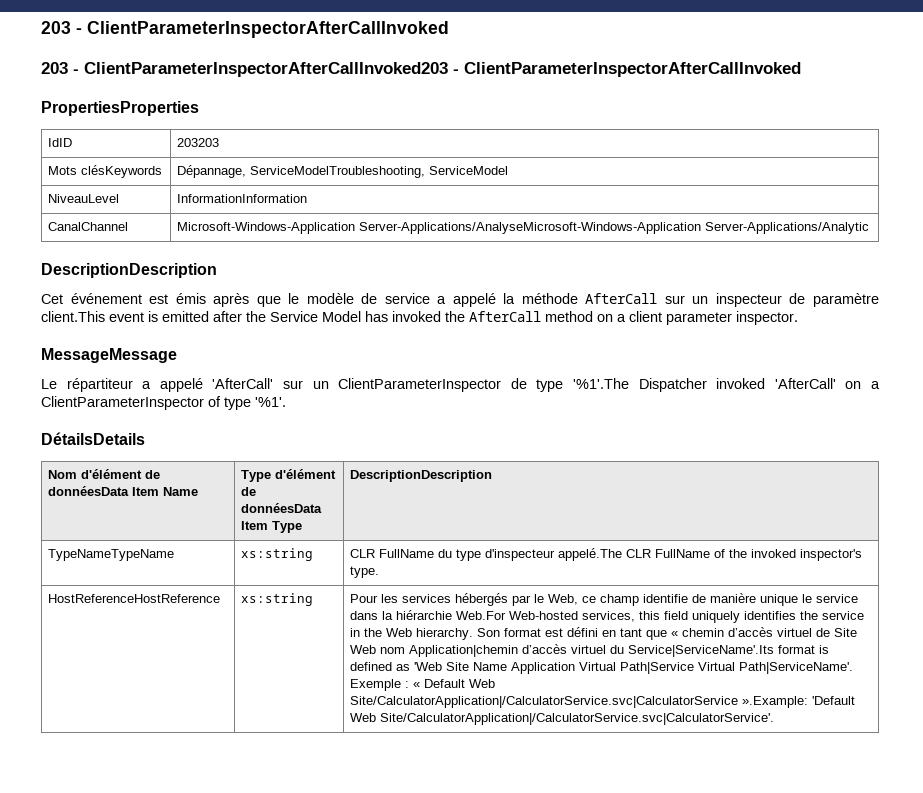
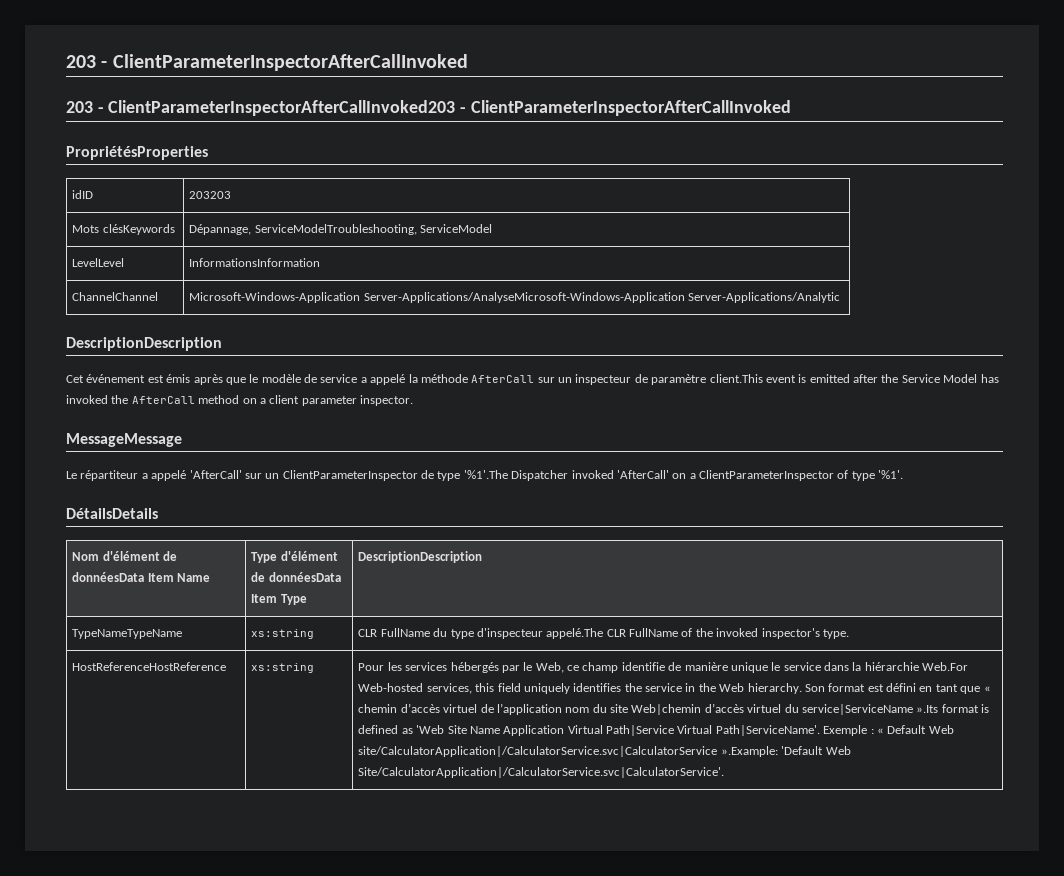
[41,101,199,116] [47,138,72,147] PropertiesProperties // IdID -> [66,146,208,160] [72,190,94,199] PropriétésProperties // idID
[47,194,119,203] [176,194,307,203] [47,222,128,231] NiveauLevel | InformationInformation // CanalChannel -> [72,258,125,267] [189,258,321,267] [72,292,159,301] LevelLevel | InformationsInformation // ChannelChannel
[833,628,857,637] [349,645,518,657] Site Web nom Application|chemin -> [496,703,702,715] l’application nom du site Web|chemin
[627,645,774,657] Service|ServiceName'.Its -> [801,704,939,715] service|ServiceName ».Its
[349,696,738,708] Site/CalculatorApplication|/CalculatorService.svc|CalculatorService -> [358,746,718,757] site/CalculatorApplication|/CalculatorService.svc|CalculatorService

